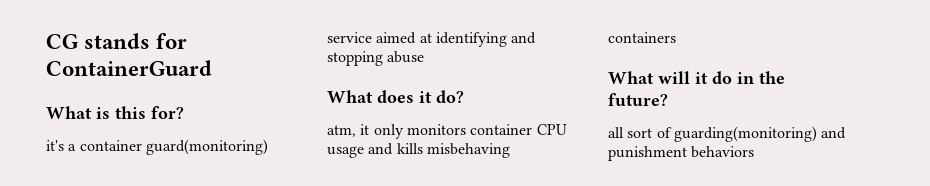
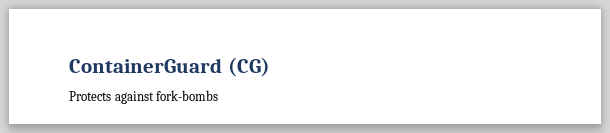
[46,33,188,49] [46,60,212,76] [46,106,184,119] [46,139,268,155] [327,32,537,47] [327,51,425,66] [327,90,464,103] [327,124,567,139] [327,143,510,158] [608,32,676,43] [608,71,785,84] [608,93,668,106] [608,126,847,142] [608,146,755,161] CG stands for ContainerGuard // What is this for? // it's a container guard(monitoring) service aimed at identifying and stopping abuse // What does it do? // atm, it only monitors container CPU usage and kills misbehaving containers // What will it do in the future? // all sort of guarding(monitoring) and punishment behaviors -> [69,57,270,77] [69,90,219,104] ContainerGuard (CG) // Protects against fork-bombs

